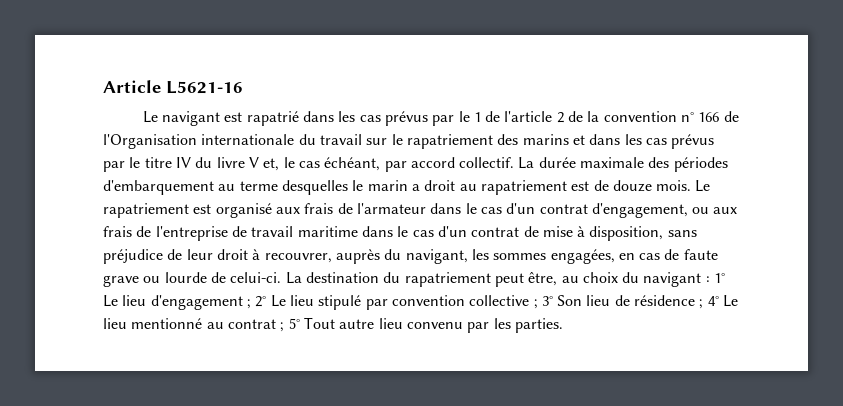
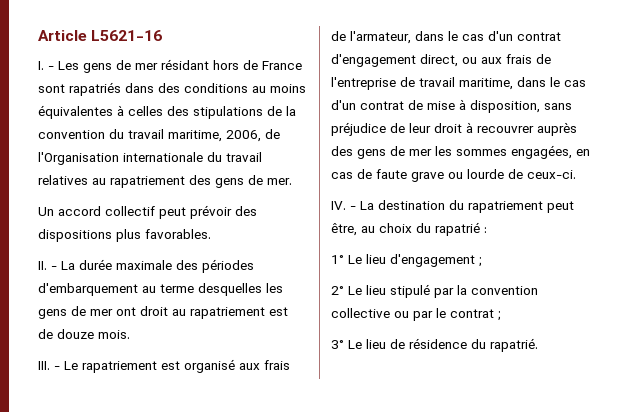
[142,111,720,126] Le navigant est rapatrié dans les cas prévus par le 1 de l'article 2 de la convention n° 166 -> [38,59,302,73] [38,82,306,96] [38,105,296,119] [38,129,261,142] I. - Les gens de mer résidant hors de France sont rapatriés dans des conditions au moins équivalentes à celles des stipulations de la convention du travail maritime, 2006,
[366,134,715,149] [103,157,515,172] sur le rapatriement des marins et dans les cas prévus par le titre IV du livre V et, le cas échéant, par accord collectif. -> [38,175,292,188] [38,205,257,219] [38,229,211,242] [38,261,57,270] relatives au rapatriement des gens de mer. // Un accord collectif peut prévoir des dispositions plus favorables. // II. -
[352,180,420,191] le marin a -> [266,283,283,293] [38,306,136,319] les gens de mer ont
(692, 185) none -> [38,361,60,370] // III. -
[356,203,688,218] l'armateur dans le cas d'un contrat d'engagement, -> [350,31,561,44] [331,54,458,67] l'armateur, dans le cas d'un contrat d'engagement direct,
[297,226,358,237] maritime -> [459,78,513,90] maritime,
[264,249,468,264] recouvrer, auprès du navigant, -> [477,122,577,136] [331,146,432,159] recouvrer auprès des gens de mer
[230,272,282,283] celui-ci. -> [527,170,576,179] [331,201,356,210] ceux-ci. // IV. -
[643,272,702,287] navigant -> [435,222,480,236] rapatrié
(710, 279) none -> (487, 230) //
(251, 304) none -> (482, 262) //
(388, 304) none -> [457,285,467,295] la
[533,295,583,309] ; 3° Son -> [394,308,501,321] [331,340,362,349] ou par le contrat ; // 3° Le
[699,295,739,309] [103,317,563,333] ; 4° Le lieu mentionné au contrat ; 5° Tout autre lieu convenu par les parties. -> [471,338,538,352] du rapatrié.

